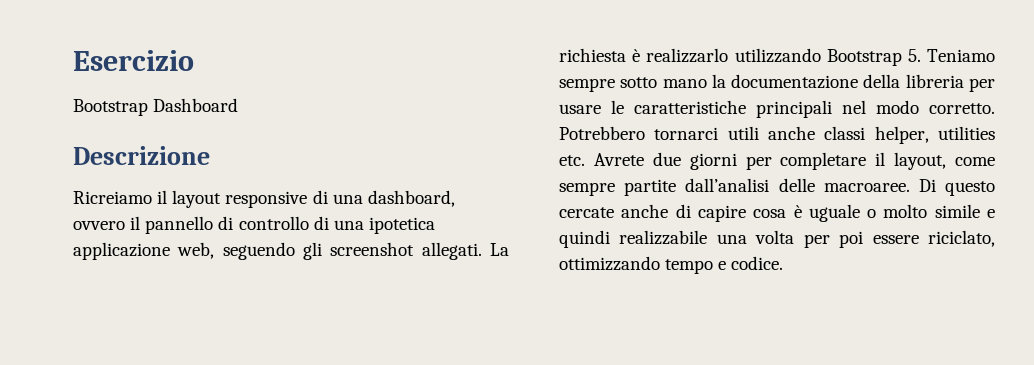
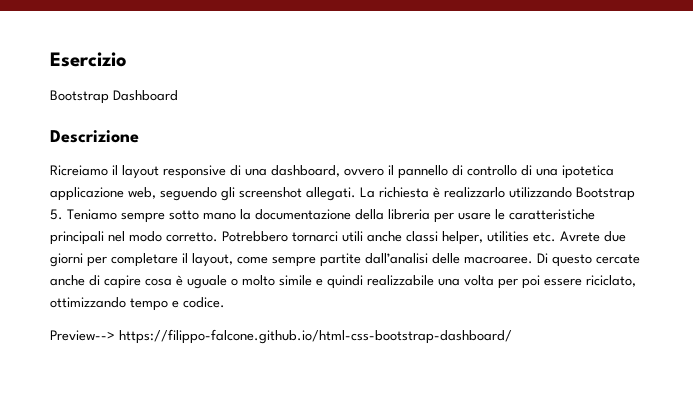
(784, 263) none -> [50,329,512,344] // Preview--> https://filippo-falcone.github.io/html-css-bootstrap-dashboard/

